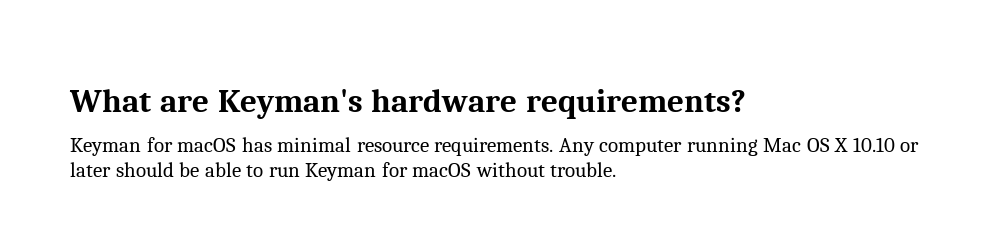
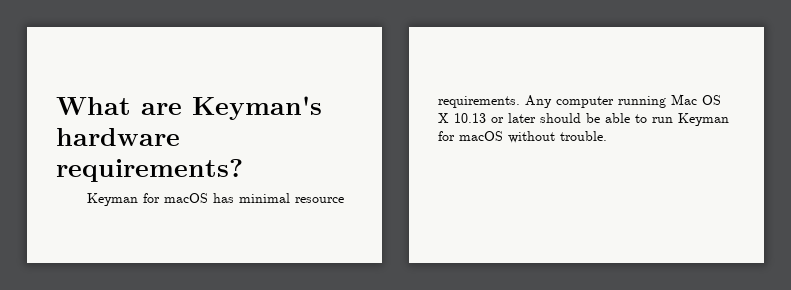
[852,137,895,152] 10.10 -> [454,113,486,123] 10.13

